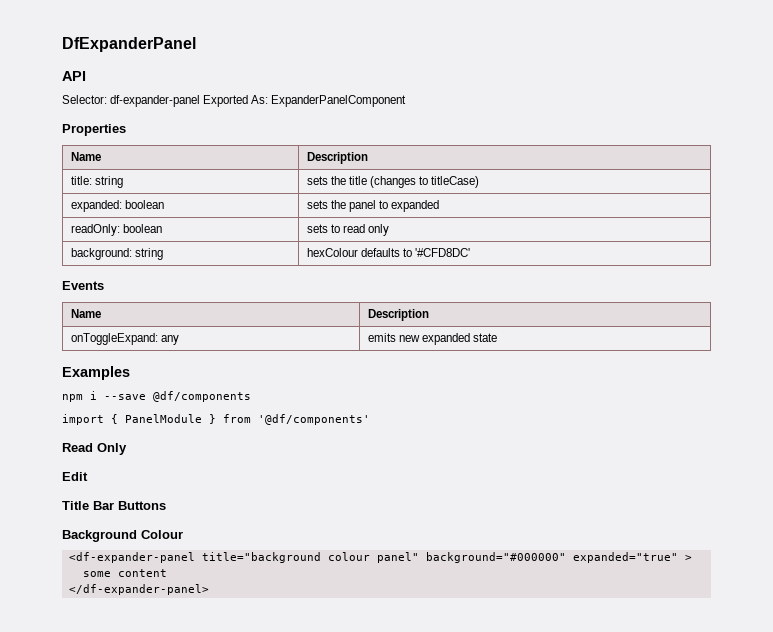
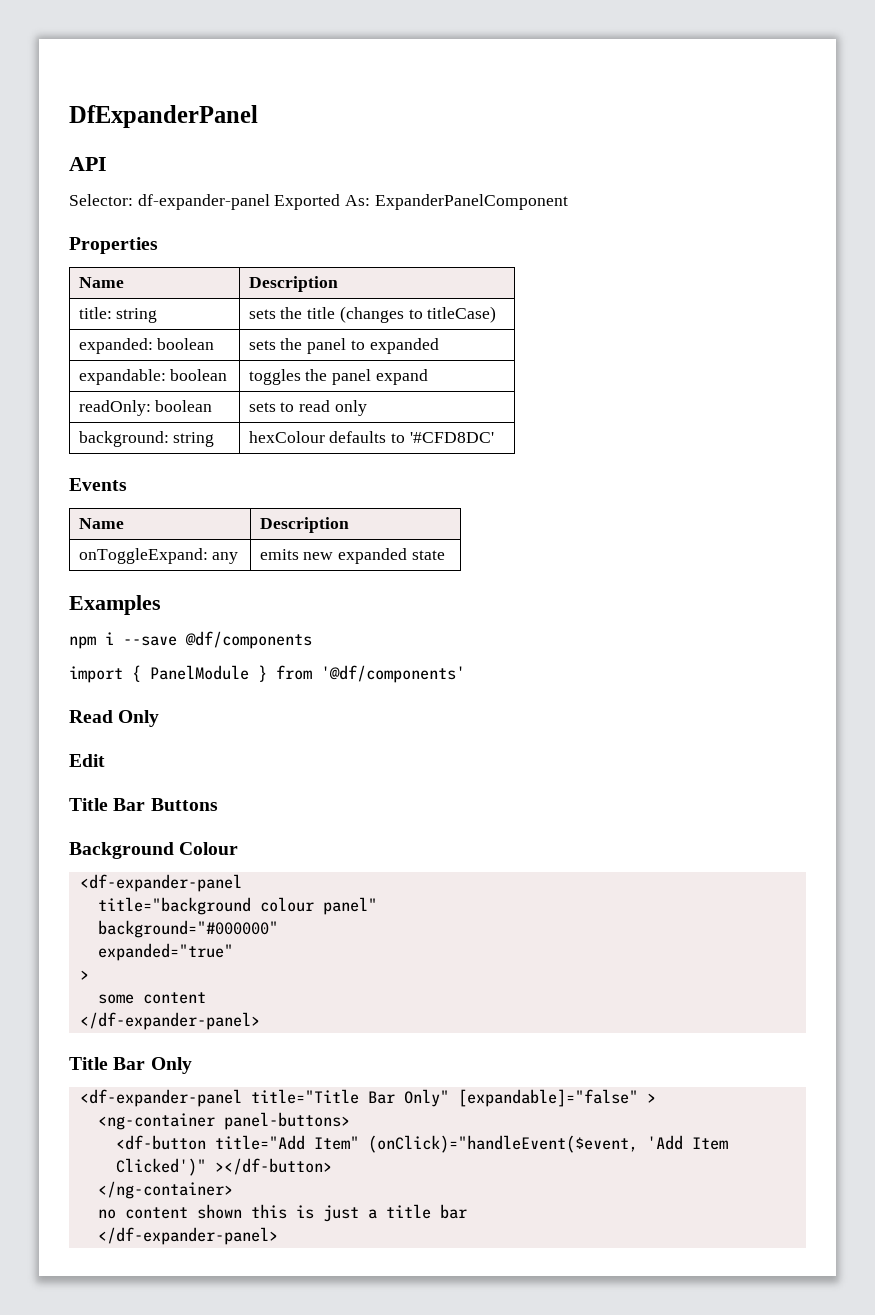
(440, 206) none -> [78,369,228,385] [248,369,428,385] // expandable: boolean | toggles the panel expand
(195, 557) none -> (242, 883) //
(419, 557) none -> (377, 906) //
(566, 557) none -> (278, 929) //
(678, 557) none -> (233, 952) //
(209, 589) none -> [69,1057,192,1074] [79,1089,656,1107] [97,1112,350,1130] [115,1135,728,1153] [115,1158,332,1176] [97,1181,233,1199] [97,1204,467,1222] [97,1227,278,1245] // Title Bar Only // <df-expander-panel title="Title Bar Only" [expandable]="false" > // <ng-container panel-buttons> // <df-button title="Add Item" (onClick)="handleEvent($event, 'Add Item Clicked')" ></df-button> // </ng-container> // no content shown this is just a title bar // </df-expander-panel>

